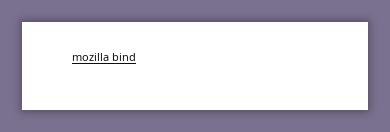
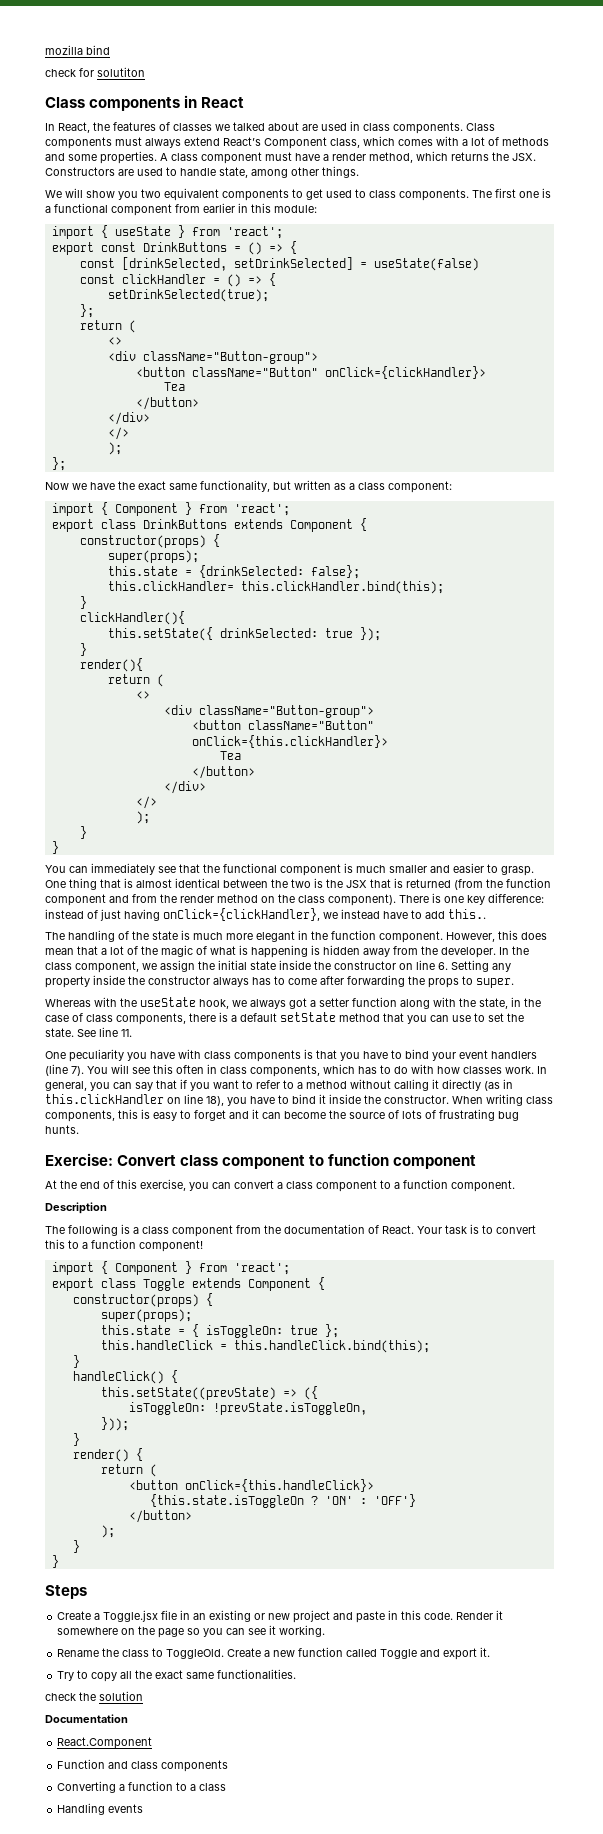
(136, 57) none -> [45,67,145,77] [45,95,245,111] [45,121,495,134] [45,136,549,149] [45,151,536,164] [45,166,359,178] [45,188,551,201] [45,203,317,216] [51,225,283,239] [51,241,297,255] [79,257,479,271] [79,273,276,287] [107,289,269,302] [79,304,94,318] [79,320,136,333] [107,337,122,345] [107,351,318,364] [135,366,486,379] [163,382,185,391] [135,397,199,410] [107,412,150,425] [107,427,129,440] [107,442,122,455] [51,457,66,471] [45,480,452,493] [51,502,290,516] [51,518,367,532] [79,534,220,548] [107,550,199,563] [107,565,360,579] [107,581,444,594] [79,596,87,609] [79,611,185,625] [107,627,381,641] [79,643,87,656] [79,658,143,672] [107,674,164,687] [135,691,150,699] [163,705,374,718] [191,720,374,730] [191,735,388,748] [219,751,241,760] [191,766,255,779] [163,781,206,794] [135,796,157,809] [135,811,150,824] [79,826,87,839] [51,841,59,854] [45,863,534,876] [45,878,551,890] [45,893,544,906] [45,908,486,921] [45,930,547,943] [45,945,529,958] [45,960,511,973] [45,975,514,988] [45,997,541,1009] [45,1012,524,1025] [45,1027,132,1037] [45,1049,537,1062] [45,1064,547,1077] [45,1079,513,1091] [45,1094,553,1106] [45,1109,519,1122] [45,1125,79,1134] [45,1153,477,1169] [45,1179,515,1192] [45,1202,107,1214] [45,1224,536,1237] [45,1239,203,1252] [51,1261,290,1275] [51,1277,325,1291] [72,1293,213,1307] [100,1309,192,1322] [100,1324,339,1338] [100,1340,430,1353] [72,1355,80,1368] [72,1370,178,1384] [100,1386,318,1400] [128,1402,367,1415] [100,1417,129,1431] [72,1433,80,1446] [72,1448,143,1462] [100,1464,157,1477] [128,1479,374,1492] [149,1494,416,1508] [128,1510,192,1523] [100,1525,115,1538] [72,1540,80,1553] [51,1555,59,1568] [45,1585,87,1599] [57,1610,504,1623] [57,1625,326,1638] [57,1647,491,1660] [57,1669,297,1682] [45,1691,143,1701] [45,1714,128,1723] [57,1737,153,1749] [57,1759,229,1772] [57,1781,227,1793] [57,1803,144,1815] // check for solutiton // Class components in React // In React, the features of classes we talked about are used in class components. Class components must always extend React’s Component class, which comes with a lot of methods and some properties. A class component must have a render method, which returns the JSX. Constructors are used to handle state, among other things. // We will show you two equivalent components to get used to class components. The first one is a functional component from earlier in this module: // import { useState } from 'react'; // export const DrinkButtons = () => { // const [drinkSelected, setDrinkSelected] = useState(false) // const clickHandler = () => { // setDrinkSelected(true); // }; // return ( // <> // <div className="Button-group"> // <button className="Button" onClick={clickHandler}> // Tea // </button> // </div> // </> // ); // }; // Now we have the exact same functionality, but written as a class component: // import { Component } from 'react'; // export class DrinkButtons extends Component { // constructor(props) { // super(props); // this.state = {drinkSelected: false}; // this.clickHandler= this.clickHandler.bind(this); // } // clickHandler(){ // this.setState({ drinkSelected: true }); // } // render(){ // return ( // <> // <div className="Button-group"> // <button className="Button" onClick={this.clickHandler}> // Tea // </button> // </div> // </> // ); // } // } // You can immediately see that the functional component is much smaller and easier to grasp. One thing that is almost identical between the two is the JSX that is returned (from the function component and from the render method on the class component). There is one key difference: instead of just having onClick={clickHandler}, we instead have to add this.. // The handling of the state is much more elegant in the function component. However, this does mean that a lot of the magic of what is happening is hidden away from the developer. In the class component, we assign the initial state inside the constructor on line 6. Setting any property inside the constructor always has to come after forwarding the props to super. // Whereas with the useState hook, we always got a setter function along with the state, in the case of class components, there is a default setState method that you can use to set the state. See line 11. // One peculiarity you have with class components is that you have to bind your event handlers (line 7). You will see this often in class components, which has to do with how classes work. In general, you can say that if you want to refer to a method without calling it directly (as in this.clickHandler on line 18), you have to bind it inside the constructor. When writing class components, this is easy to forget and it can become the source of lots of frustrating bug hunts. // Exercise: Convert class component to function component // At the end of this exercise, you can convert a class component to a function component. // Description // The following is a class component from the documentation of React. Your task is to convert this to a function component! // import { Component } from 'react'; // export class Toggle extends Component { // constructor(props) { // super(props); // this.state = { isToggleOn: true }; // this.handleClick = this.handleClick.bind(this); // } // handleClick() { // this.setState((prevState) => ({ // isToggleOn: !prevState.isToggleOn, // })); // } // render() { // return ( // <button onClick={this.handleClick}> // {this.state.isToggleOn ? 'ON' : 'OFF'} // </button> // ); // } // } // Steps // Create a Toggle.jsx file in an existing or new project and paste in this code. Render it somewhere on the page so you can see it working. // Rename the class to ToggleOld. Create a new function called Toggle and export it. // Try to copy all the exact same functionalities. // check the solution // Documentation // React.Component // Function and class components // Converting a function to a class // Handling events

